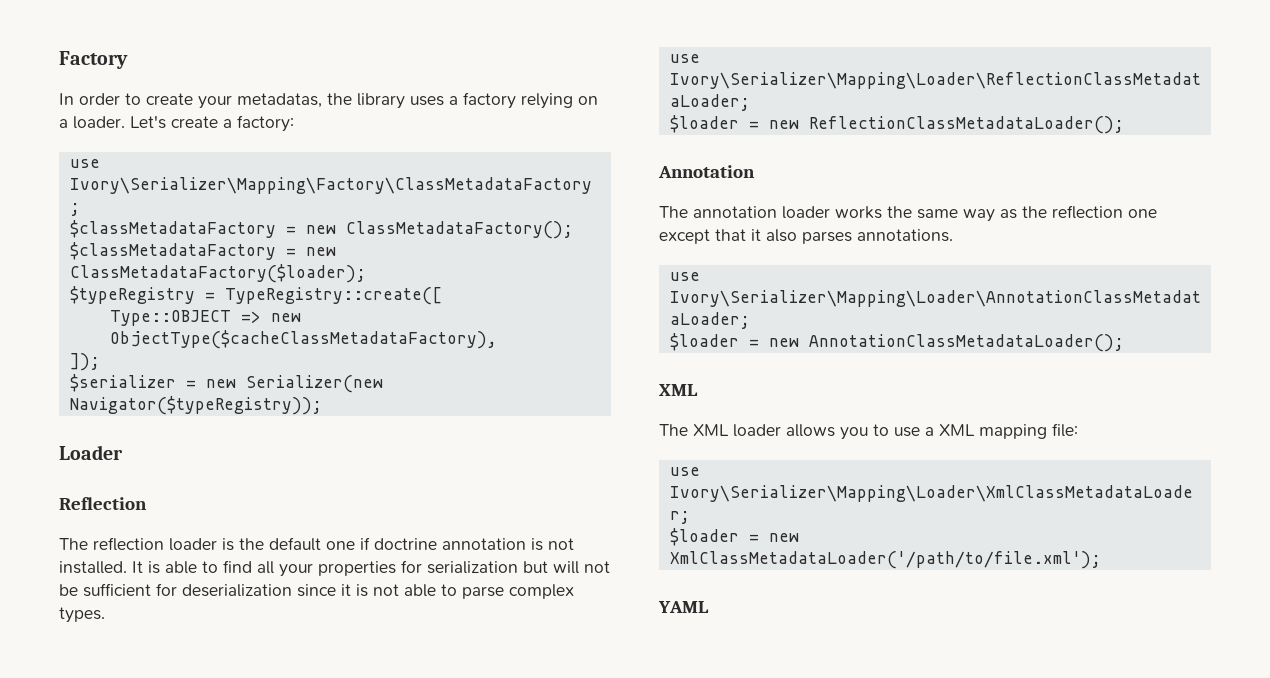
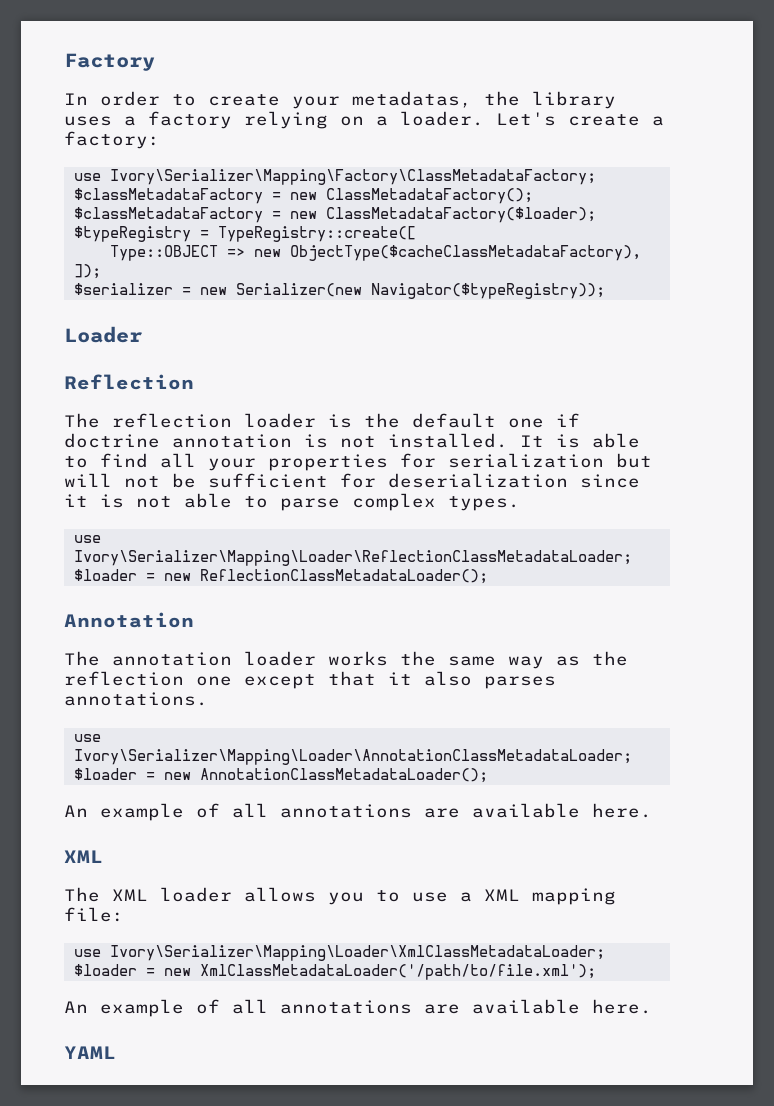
(1124, 343) none -> [64,803,652,821] // An example of all annotations are available here.
(1101, 560) none -> [64,999,652,1017] // An example of all annotations are available here.

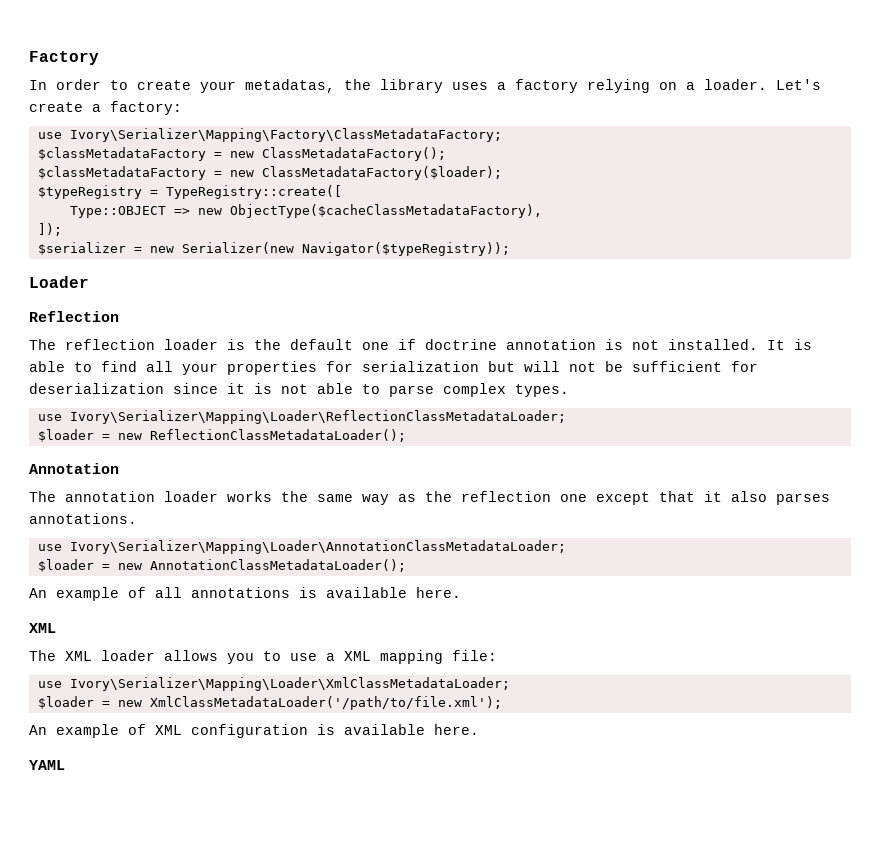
[424,808,460,818] are -> [299,587,317,598] is
[232,999,460,1014] all annotations are -> [155,724,335,738] XML configuration is

